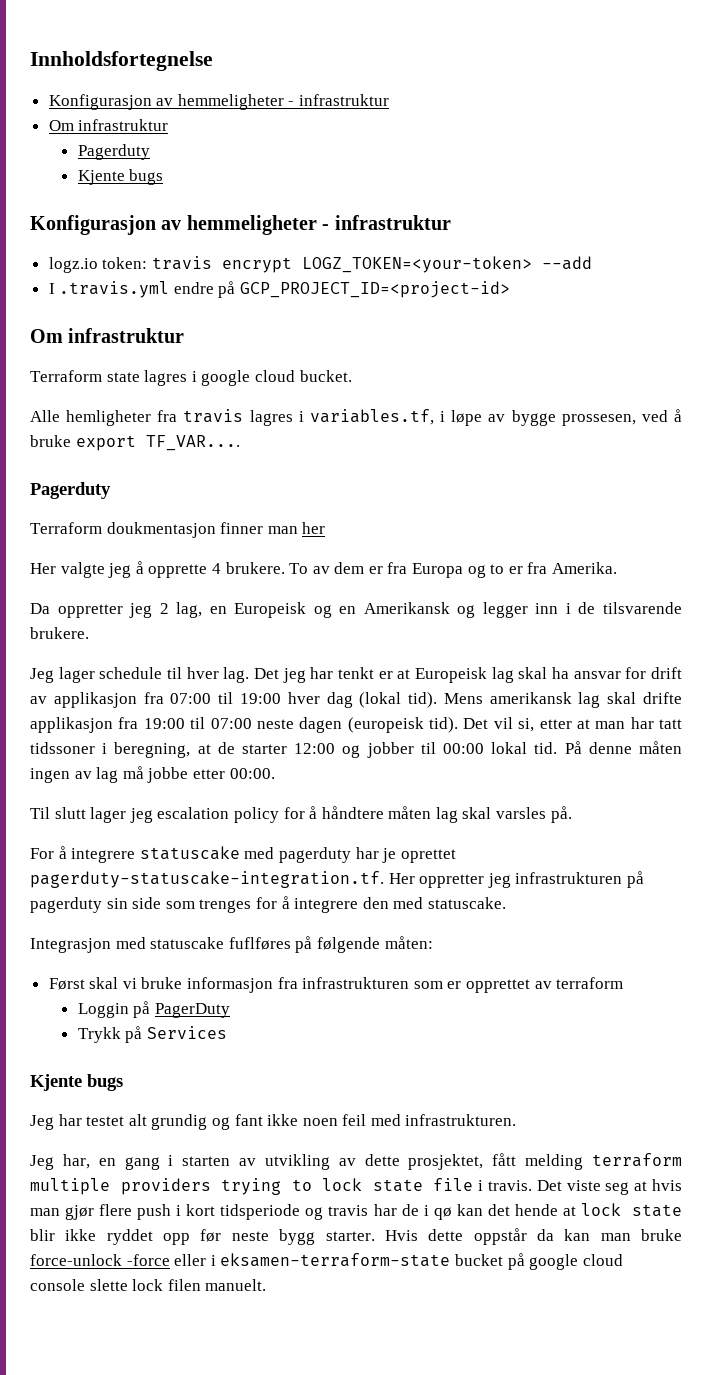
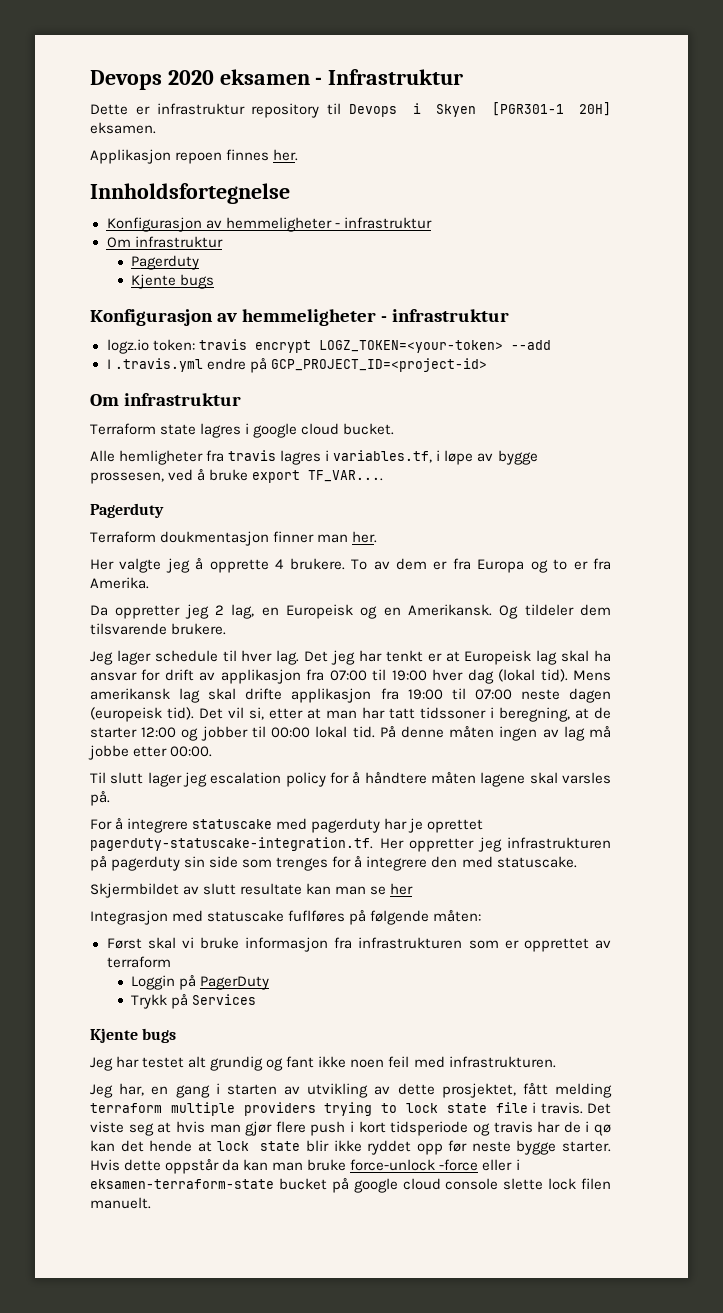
(30, 61) none -> [90,69,464,90] [90,102,611,118] [90,122,156,134] [90,149,299,164] Devops 2020 eksamen - Infrastruktur // Dette er infrastruktur repository til Devops i Skyen [PGR301-1 20H] eksamen. // Applikasjon repoen finnes her. //
[302,522,326,534] her -> [352,531,378,543] her.
[363,602,596,618] Amerikansk og legger inn i de -> [408,604,611,619] Amerikansk. Og tildeler dem
[435,807,458,823] lag -> [480,772,526,787] lagene
(506, 903) none -> [90,883,414,898] // Skjermbildet av slutt resultate kan man se her
[279,1229,316,1245] bygg -> [516,1140,557,1155] bygge

